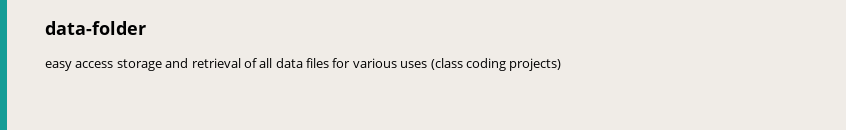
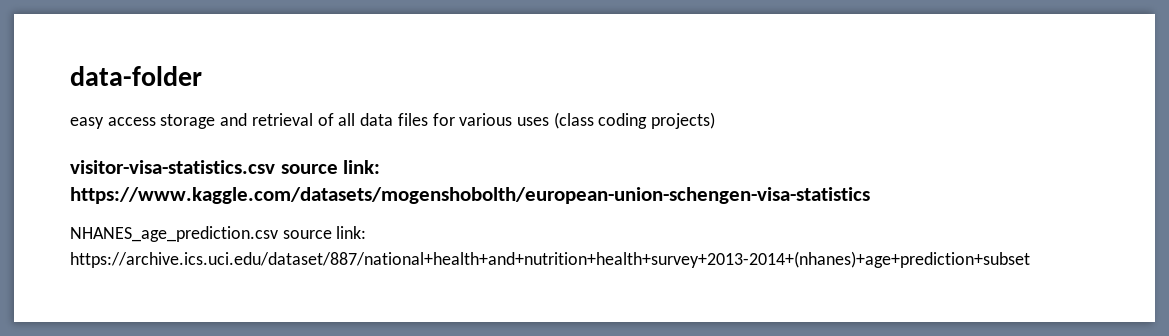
(562, 64) none -> [70,160,381,174] [70,187,870,204] [70,226,367,242] [70,251,1030,268] // visitor-visa-statistics.csv source link: https://www.kaggle.com/datasets/mogenshobolth/european-union-schengen-visa-statistics // NHANES_age_prediction.csv source link: https://archive.ics.uci.edu/dataset/887/national+health+and+nutrition+health+survey+2013-2014+(nhanes)+age+prediction+subset

